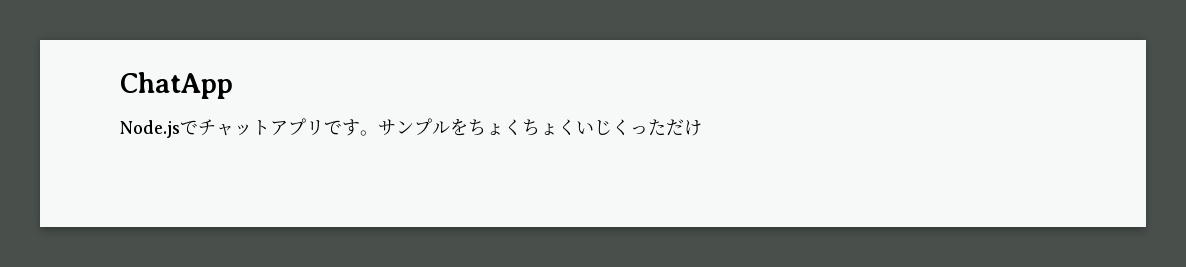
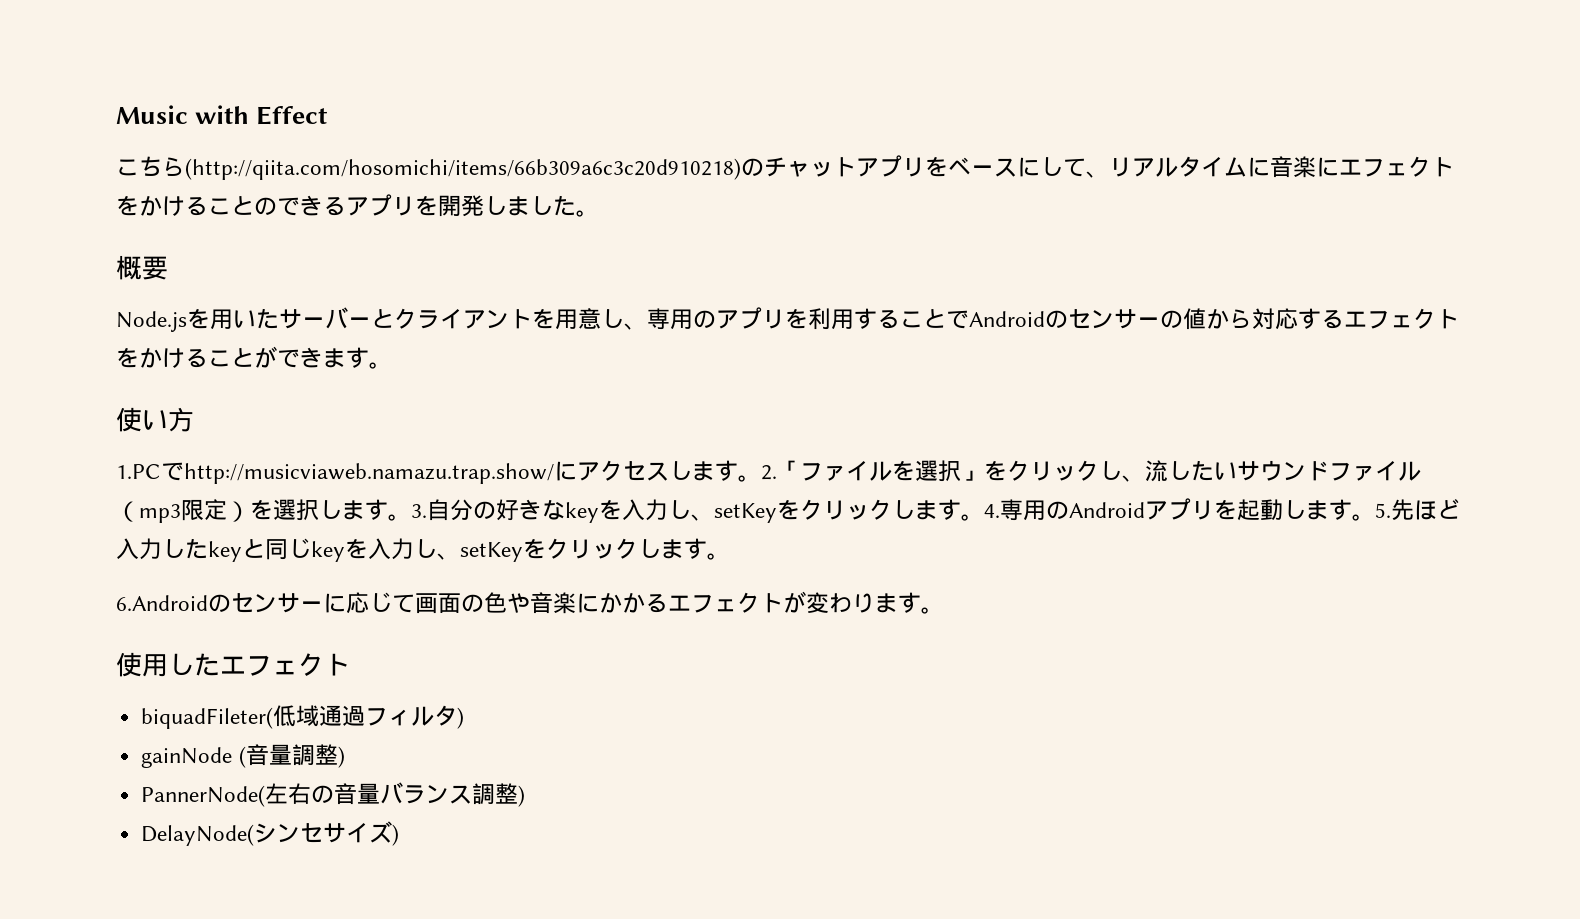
[120,72,233,99] [120,118,702,138] ChatApp // Node.jsでチャットアプリです。サンプルをちょくちょくいじくっただけ -> [116,105,329,125] [116,155,1454,180] [116,194,599,217] [116,255,168,280] [116,307,1459,332] [116,346,392,369] [116,407,194,432] [116,460,1421,484] [116,498,1460,523] [116,538,730,562] [116,591,944,614] [116,652,350,677] [141,705,465,729] [141,744,345,768] [141,782,526,807] [141,821,400,846] Music with Effect // こちら(http://qiita.com/hosomichi/items/66b309a6c3c20d910218)のチャットアプリをベースにして、リアルタイムに音楽にエフェクトをかけることのできるアプリを開発しました。 // 概要 // Node.jsを用いたサーバーとクライアントを用意し、専用のアプリを利用することでAndroidのセンサーの値から対応するエフェクトをかけることができます。 // 使い方 // 1.PCでhttp://musicviaweb.namazu.trap.show/にアクセスします。2.「ファイルを選択」をクリックし、流したいサウンドファイル（mp3限定）を選択します。3.自分の好きなkeyを入力し、setKeyをクリックします。4.専用のAndroidアプリを起動します。5.先ほど入力したkeyと同じkeyを入力し、setKeyをクリックします。 // 6.Androidのセンサーに応じて画面の色や音楽にかかるエフェクトが変わります。 // 使用したエフェクト // biquadFileter(低域通過フィルタ) // gainNode (音量調整) // PannerNode(左右の音量バランス調整) // DelayNode(シンセサイズ)

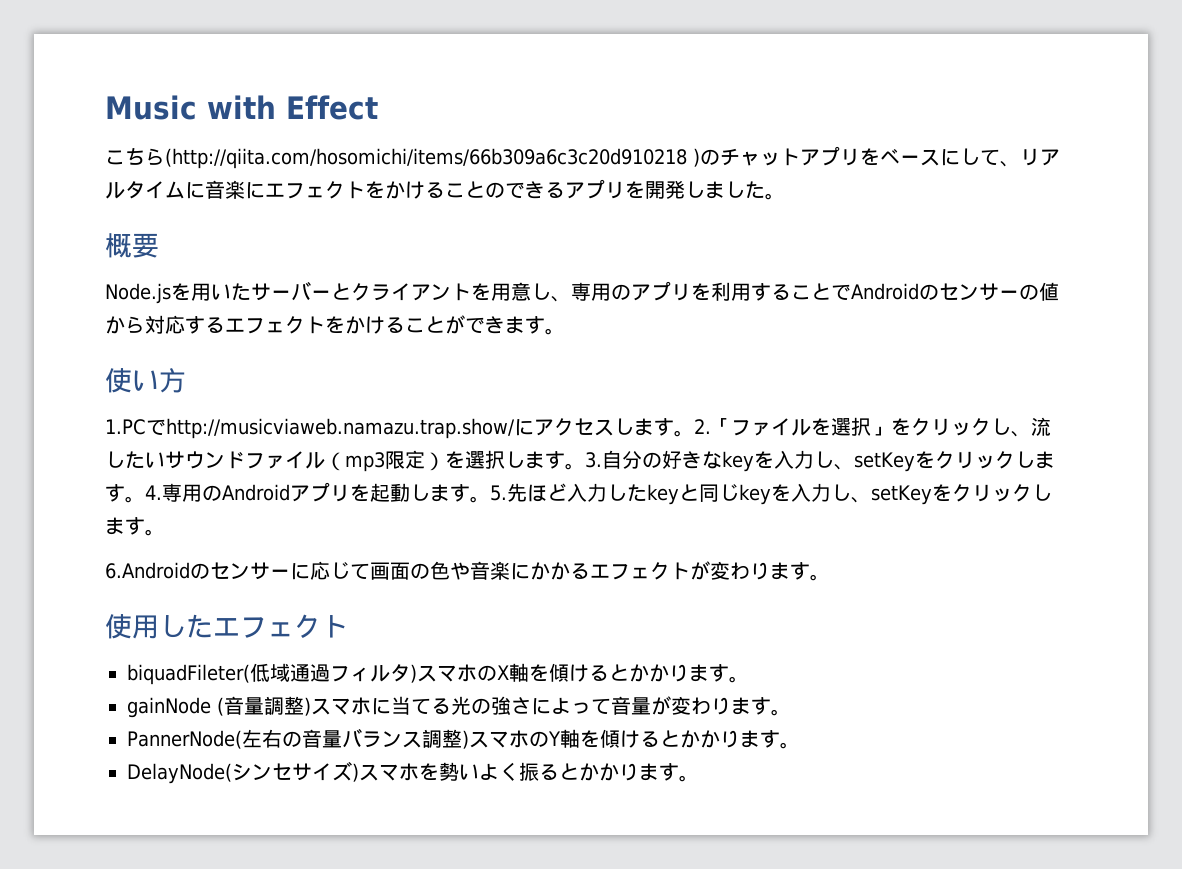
[185,158,741,180] (http://qiita.com/hosomichi/items/66b309a6c3c20d910218) -> [165,148,700,169] (http://qiita.com/hosomichi/items/66b309a6c3c20d910218 )
(465, 718) none -> [416,663,749,683] スマホのX軸を傾けるとかかります。
(345, 757) none -> [311,696,791,716] スマホに当てる光の強さによって音量が変わります。
(526, 796) none -> [468,729,800,749] スマホのY軸を傾けるとかかります。
(400, 835) none -> [359,762,699,782] スマホを勢いよく振るとかかります。

